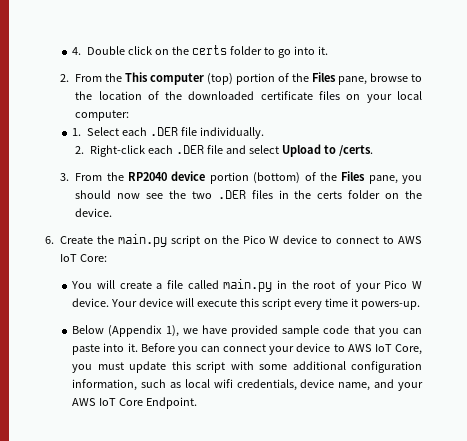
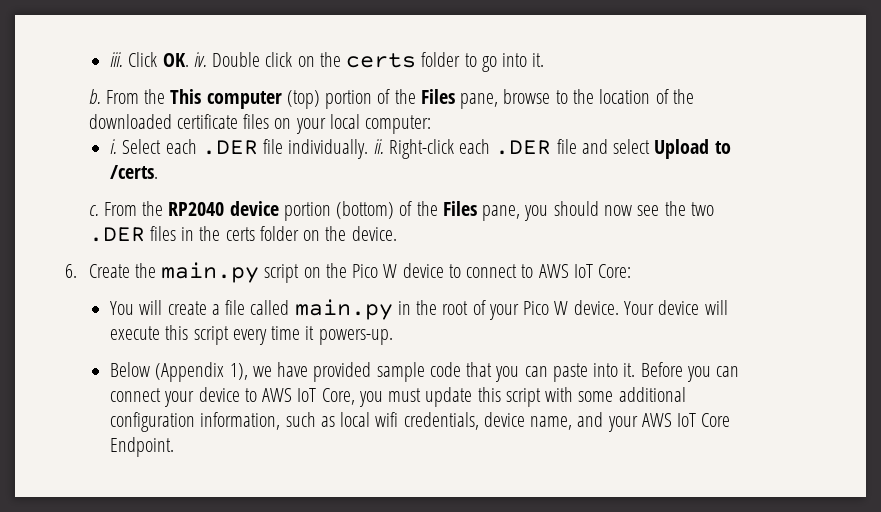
[72,47,82,55] 4. -> [110,52,207,67] iii. Click OK. iv.
[60,74,70,82] 2. -> [88,89,101,104] b.
[72,128,82,136] 1. -> [110,139,118,154] i.
[75,146,85,154] // 2. -> [373,139,384,154] ii.
[60,173,70,181] 3. -> [88,205,99,216] c.

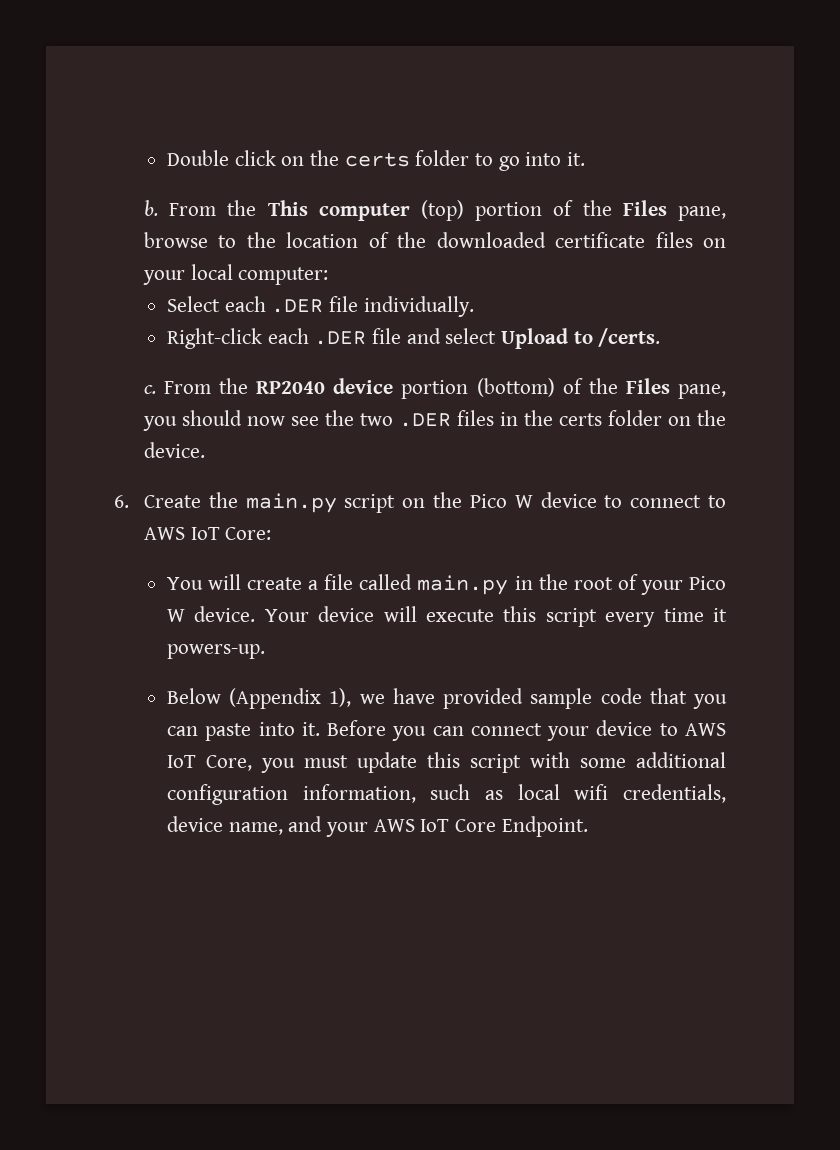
[110,52,207,67] iii. Click OK. iv. -> (166, 158) none
[110,139,118,154] i. -> (329, 276) none
[373,139,384,154] ii. -> (474, 306) //

